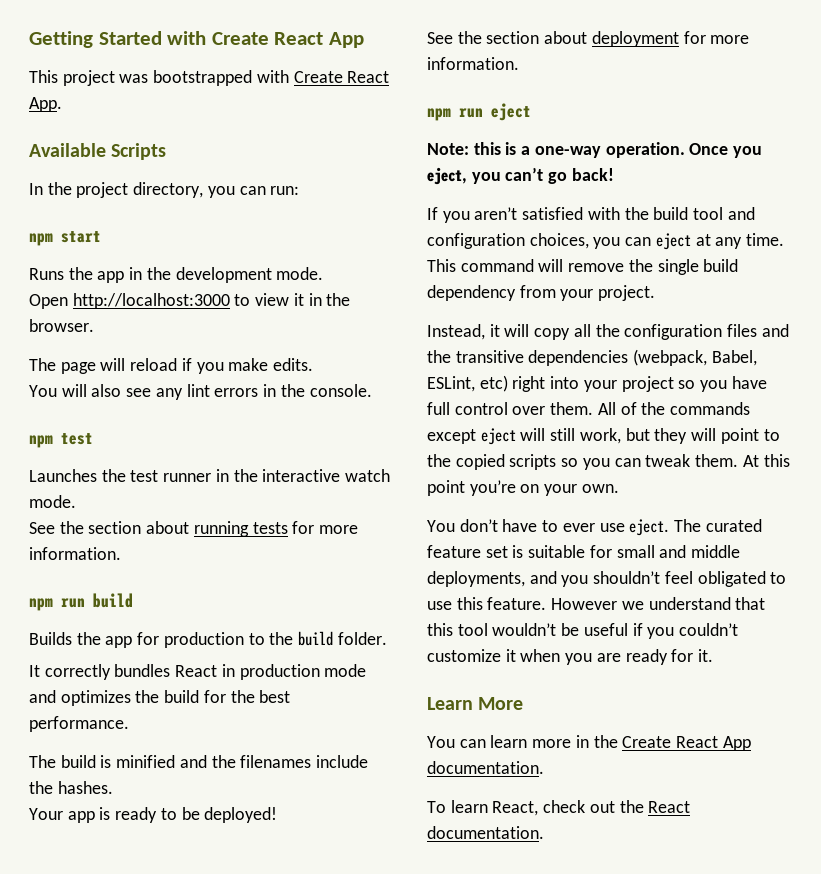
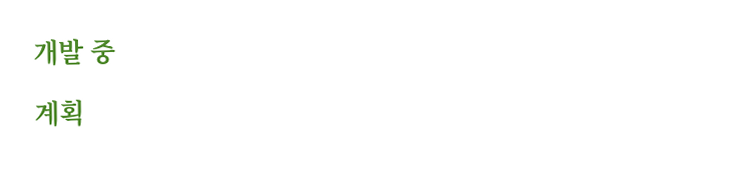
[29,31,364,48] [29,70,390,86] [29,97,62,112] [29,143,167,160] [29,182,300,198] [29,231,101,246] [29,267,324,283] [29,293,351,309] [29,319,94,332] [29,358,314,374] [29,384,372,400] [29,433,93,448] [29,469,391,482] [29,495,76,508] [29,521,359,537] [29,547,121,560] [29,593,133,611] [29,631,387,648] [29,664,367,680] [29,690,291,706] [29,716,129,732] [29,755,369,768] [29,781,113,794] [29,807,278,823] [427,31,750,47] [427,57,519,70] [427,103,531,121] [427,142,763,158] [427,167,614,185] [427,207,755,223] [427,233,785,250] [427,259,739,275] [427,285,656,301] [427,324,789,340] [427,349,757,366] [427,375,767,392] [427,402,751,415] [427,428,780,445] [427,454,790,470] [427,480,619,496] [427,519,762,536] [427,545,741,558] [427,571,787,587] [427,597,766,610] [427,623,739,639] [427,649,714,665] [427,697,524,710] [427,735,751,751] [427,761,544,774] [427,800,691,816] [427,826,544,839] Getting Started with Create React App // This project was bootstrapped with Create React App. // Available Scripts // In the project directory, you can run: // npm start // Runs the app in the development mode. // Open http://localhost:3000 to view it in the browser. // The page will reload if you make edits. // You will also see any lint errors in the console. // npm test // Launches the test runner in the interactive watch mode. // See the section about running tests for more information. // npm run build // Builds the app for production to the build folder. // It correctly bundles React in production mode and optimizes the build for the best performance. // The build is minified and the filenames include the hashes. // Your app is ready to be deployed! // See the section about deployment for more information. // npm run eject // Note: this is a one-way operation. Once you eject, you can’t go back! // If you aren’t satisfied with the build tool and configuration choices, you can eject at any time. This command will remove the single build dependency from your project. // Instead, it will copy all the configuration files and the transitive dependencies (webpack, Babel, ESLint, etc) right into your project so you have full control over them. All of the commands except eject will still work, but they will point to the copied scripts so you can tweak them. At this point you’re on your own. // You don’t have to ever use eject. The curated feature set is suitable for small and middle deployments, and you shouldn’t feel obligated to use this feature. However we understand that this tool wouldn’t be useful if you couldn’t customize it when you are ready for it. // Learn More // You can learn more in the Create React App documentation. // To learn React, check out the React documentation. -> [33,38,117,67] [34,99,85,128] 개발 중 // 계획

